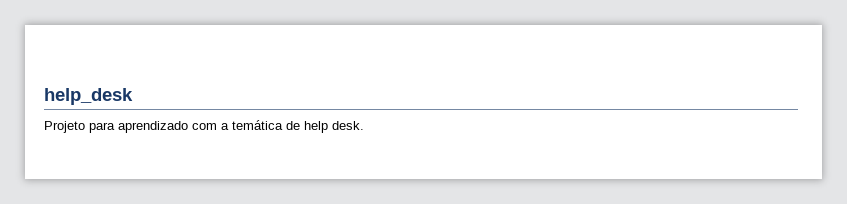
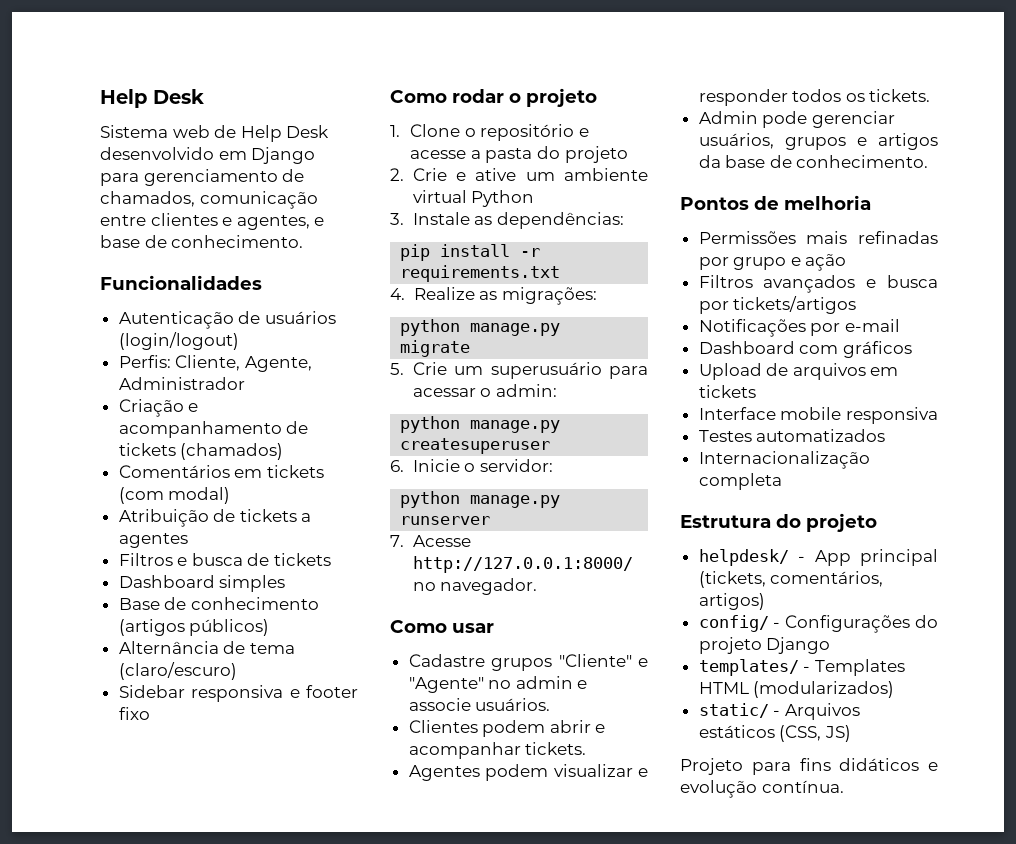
[44,88,133,105] [44,120,364,133] help_desk // Projeto para aprendizado com a temática de help desk. -> [100,89,204,108] [100,125,330,142] [100,147,316,164] [100,169,305,186] [100,191,318,209] [100,213,325,230] [100,235,304,248] [100,275,262,290] [118,311,336,329] [118,332,239,350] [118,355,312,372] [118,377,245,390] [118,399,199,417] [118,421,309,438] [118,443,284,460] [118,465,324,478] [118,487,231,504] [118,509,312,527] [118,533,188,548] [118,553,332,566] [118,575,286,592] [118,597,319,610] [118,619,270,636] [118,641,295,654] [118,662,237,680] [118,685,358,702] [118,707,150,720] [390,88,597,107] [390,124,589,141] [410,146,628,163] [390,168,648,181] [412,190,535,207] [390,212,624,229] [400,244,541,261] [400,265,561,282] [390,287,597,305] [400,319,561,336] [400,340,471,357] [390,362,648,379] [412,384,557,397] [400,416,561,433] [400,438,551,454] [390,459,553,472] [400,491,561,508] [400,516,491,525] [390,535,471,547] [412,556,633,573] [412,578,538,595] [390,620,494,633] [408,654,648,671] [408,676,588,693] [408,698,551,711] [408,720,606,737] [408,742,587,759] [408,764,648,781] [698,89,931,106] [698,111,895,128] [698,133,938,150] [698,155,929,168] [680,195,871,210] [698,231,938,244] [698,254,847,271] [698,275,938,293] [698,296,857,314] [698,319,900,337] [698,341,912,358] [698,363,899,380] [698,385,756,398] [698,407,938,424] [698,429,886,442] [698,451,870,469] [698,473,782,490] [680,513,877,532] [698,549,938,566] [698,571,884,588] [698,593,765,610] [698,615,938,633] [698,637,831,654] [698,659,905,676] [698,681,895,698] [698,703,860,720] [698,725,851,742] [680,758,938,775] [680,780,844,798] Help Desk // Sistema web de Help Desk desenvolvido em Django para gerenciamento de chamados, comunicação entre clientes e agentes, e base de conhecimento. // Funcionalidades // Autenticação de usuários (login/logout) // Perfis: Cliente, Agente, Administrador // Criação e acompanhamento de tickets (chamados) // Comentários em tickets (com modal) // Atribuição de tickets a agentes // Filtros e busca de tickets // Dashboard simples // Base de conhecimento (artigos públicos) // Alternância de tema (claro/escuro) // Sidebar responsiva e footer fixo // Como rodar o projeto // 1. Clone o repositório e acesse a pasta do projeto // 2. Crie e ative um ambiente virtual Python // 3. Instale as dependências: // pip install -r requirements.txt // 4. Realize as migrações: // python manage.py migrate // 5. Crie um superusuário para acessar o admin: // python manage.py createsuperuser // 6. Inicie o servidor: // python manage.py runserver // 7. Acesse http://127.0.0.1:8000/ no navegador. // Como usar // Cadastre grupos "Cliente" e "Agente" no admin e associe usuários. // Clientes podem abrir e acompanhar tickets. // Agentes podem visualizar e responder todos os tickets. // Admin pode gerenciar usuários, grupos e artigos da base de conhecimento. // Pontos de melhoria // Permissões mais refinadas por grupo e ação // Filtros avançados e busca por tickets/artigos // Notificações por e-mail // Dashboard com gráficos // Upload de arquivos em tickets // Interface mobile responsiva // Testes automatizados // Internacionalização completa // Estrutura do projeto // helpdesk/ - App principal (tickets, comentários, artigos) // config/ - Configurações do projeto Django // templates/ - Templates HTML (modularizados) // static/ - Arquivos estáticos (CSS, JS) // Projeto para fins didáticos e evolução contínua.

